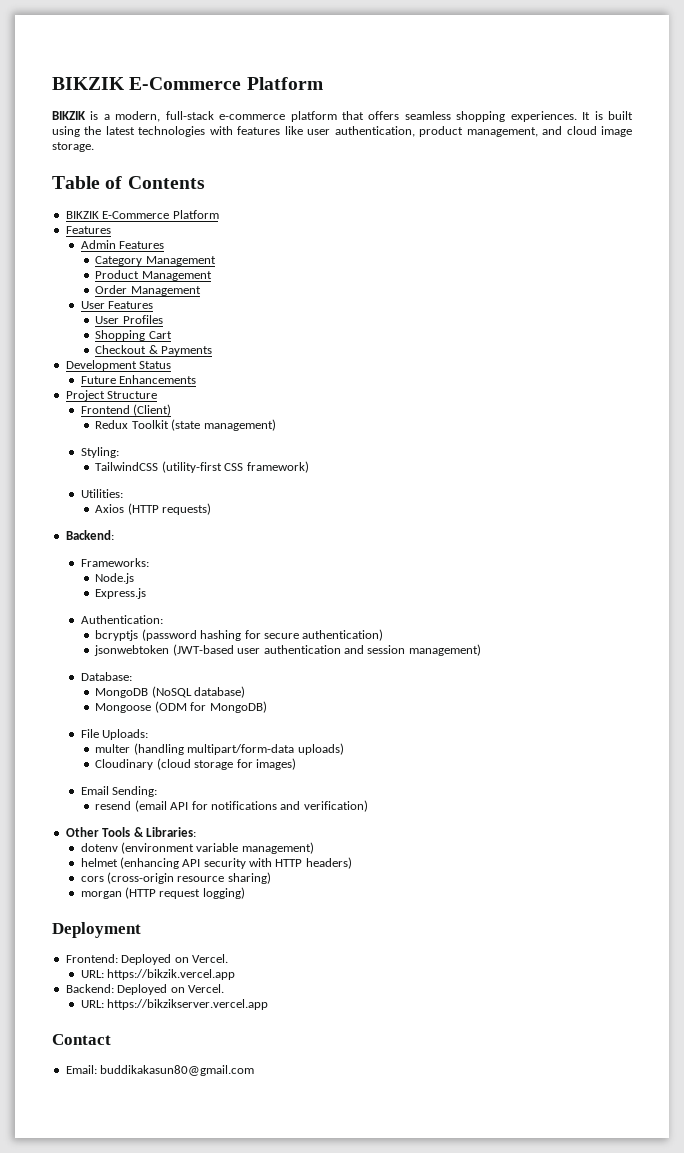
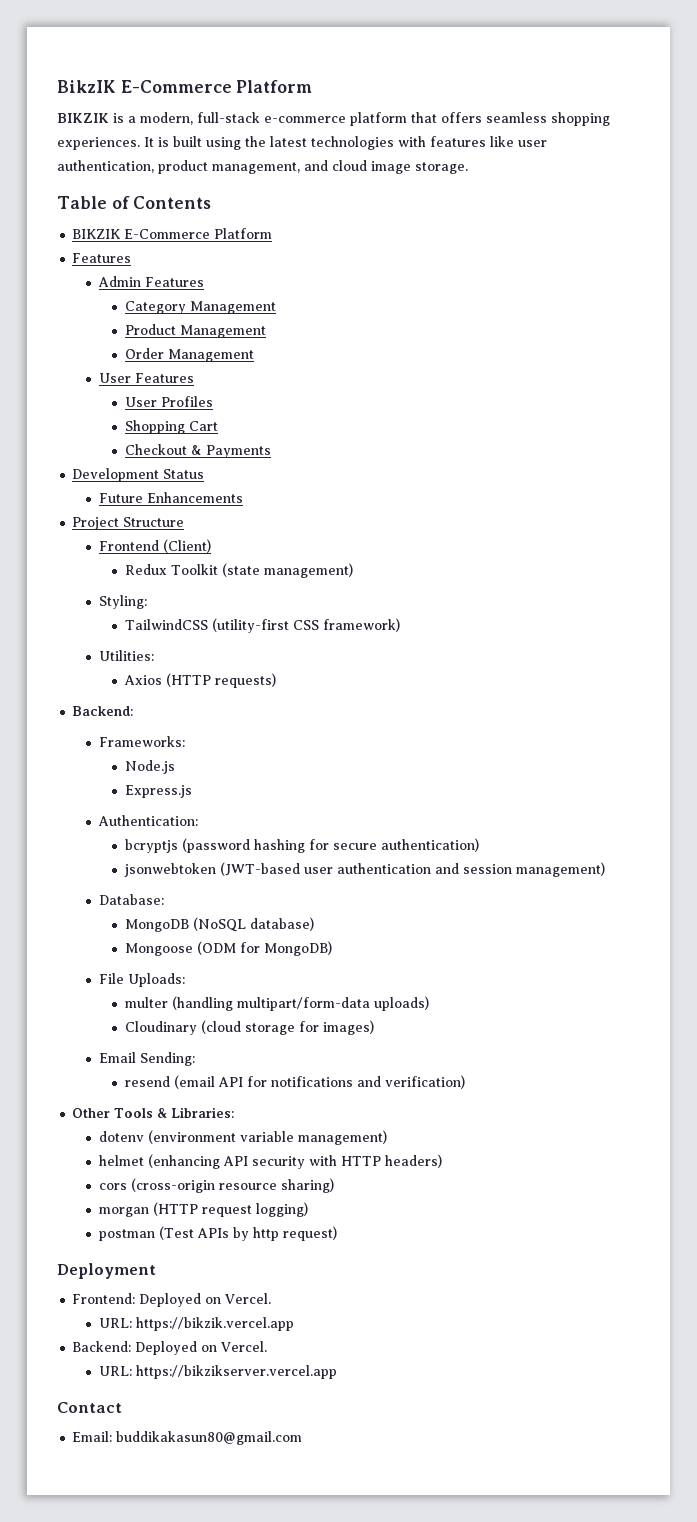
[52,77,125,90] BIKZIK -> [57,80,116,93] BikzIK
(245, 893) none -> [98,1226,337,1241] // postman (Test APIs by http request)

